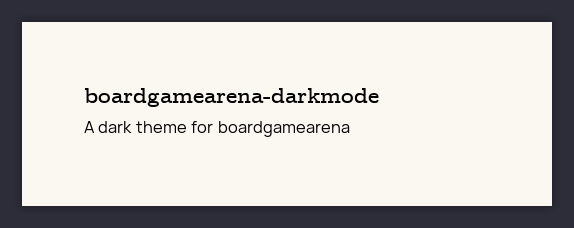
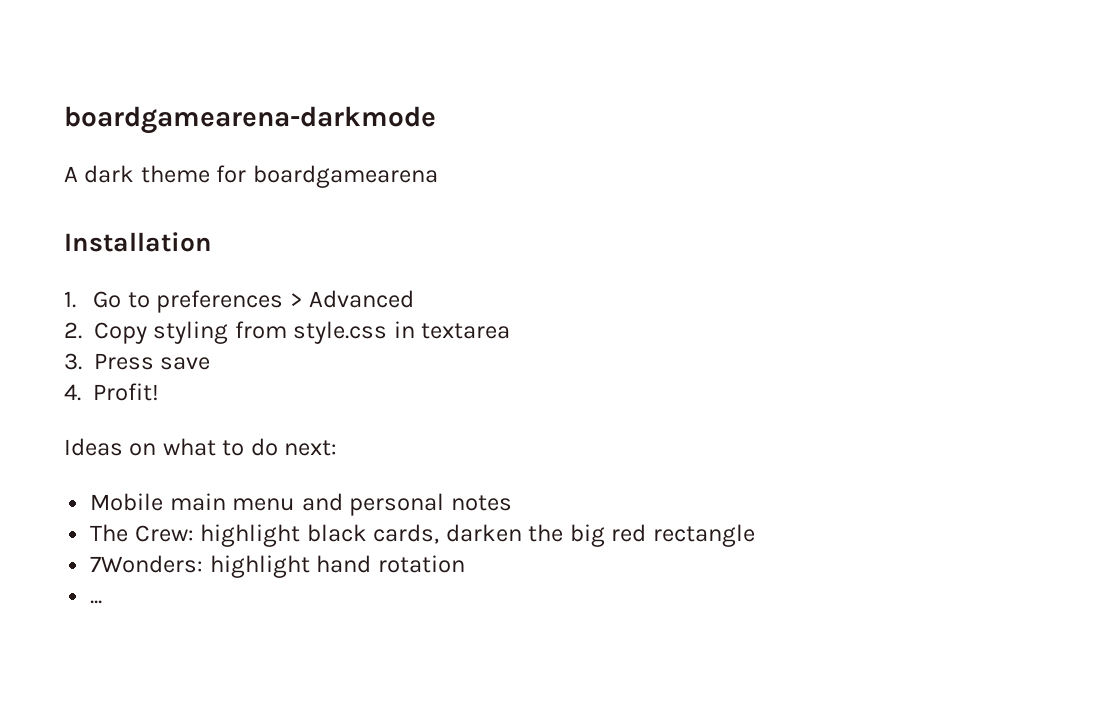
(350, 129) none -> [64,232,212,252] [64,290,415,313] [64,321,511,344] [64,353,211,370] [64,383,160,401] [64,438,338,456] [90,493,512,516] [90,524,755,547] [90,555,465,578] [90,600,103,604] // Installation // 1. Go to preferences > Advanced // 2. Copy styling from style.css in textarea // 3. Press save // 4. Profit! // Ideas on what to do next: // Mobile main menu and personal notes // The Crew: highlight black cards, darken the big red rectangle // 7Wonders: highlight hand rotation // ...

